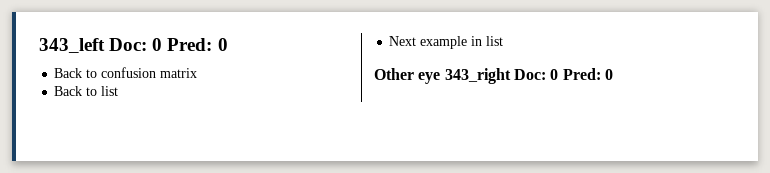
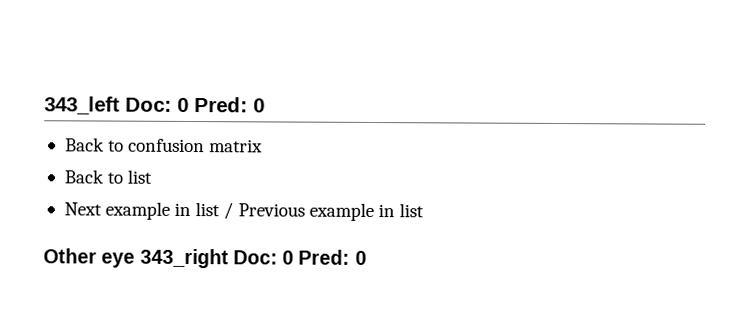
(504, 41) none -> [223,202,424,221] / Previous example in list

